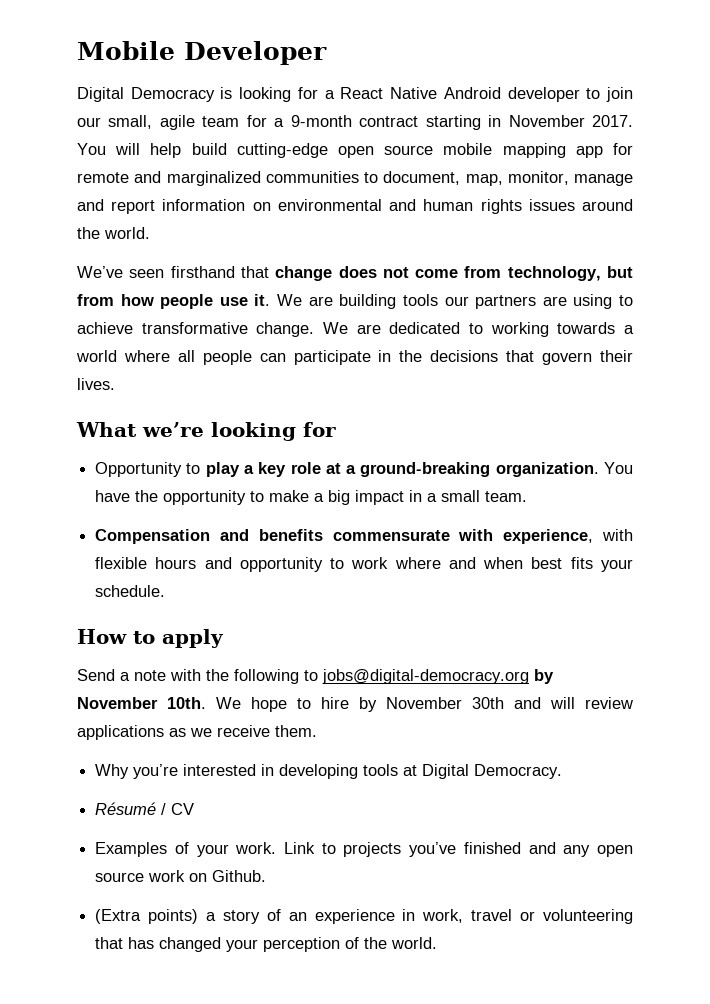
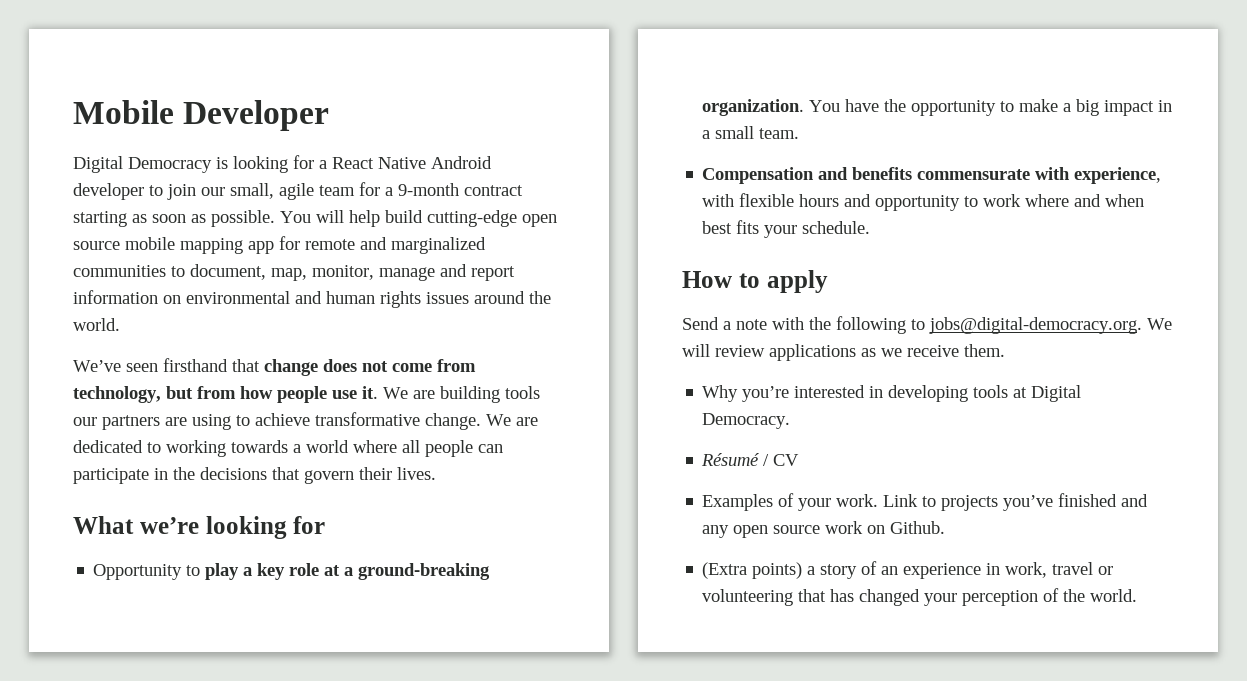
[488,115,633,127] in November 2017. -> [132,210,275,227] as soon as possible.
[322,669,554,684] [77,697,541,712] jobs@digital-democracy.org by November 10th. We hope to hire by November 30th and -> [929,317,1172,334] jobs@digital-democracy.org. We

